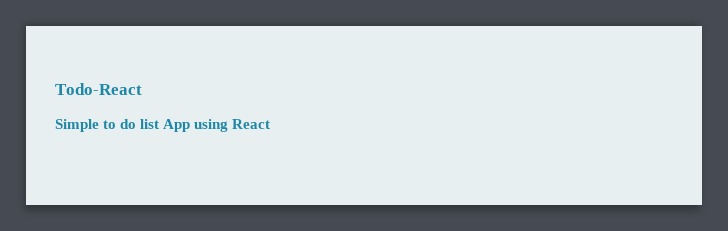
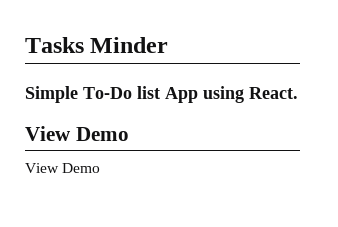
[55,83,142,95] Todo-React -> [25,37,169,53] Tasks Minder
[103,119,137,129] to do -> [83,87,132,99] To-Do
[232,119,271,129] React -> [249,87,298,99] [25,126,129,141] [25,163,101,173] React. // View Demo // View Demo

